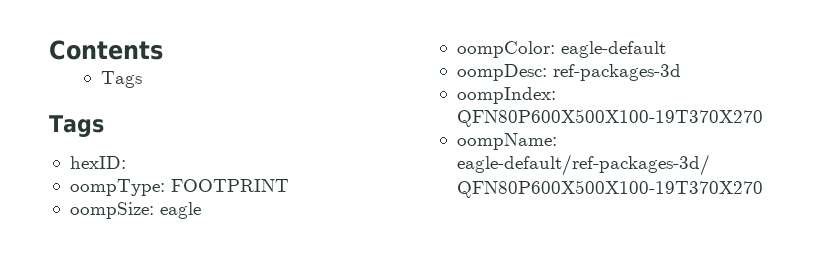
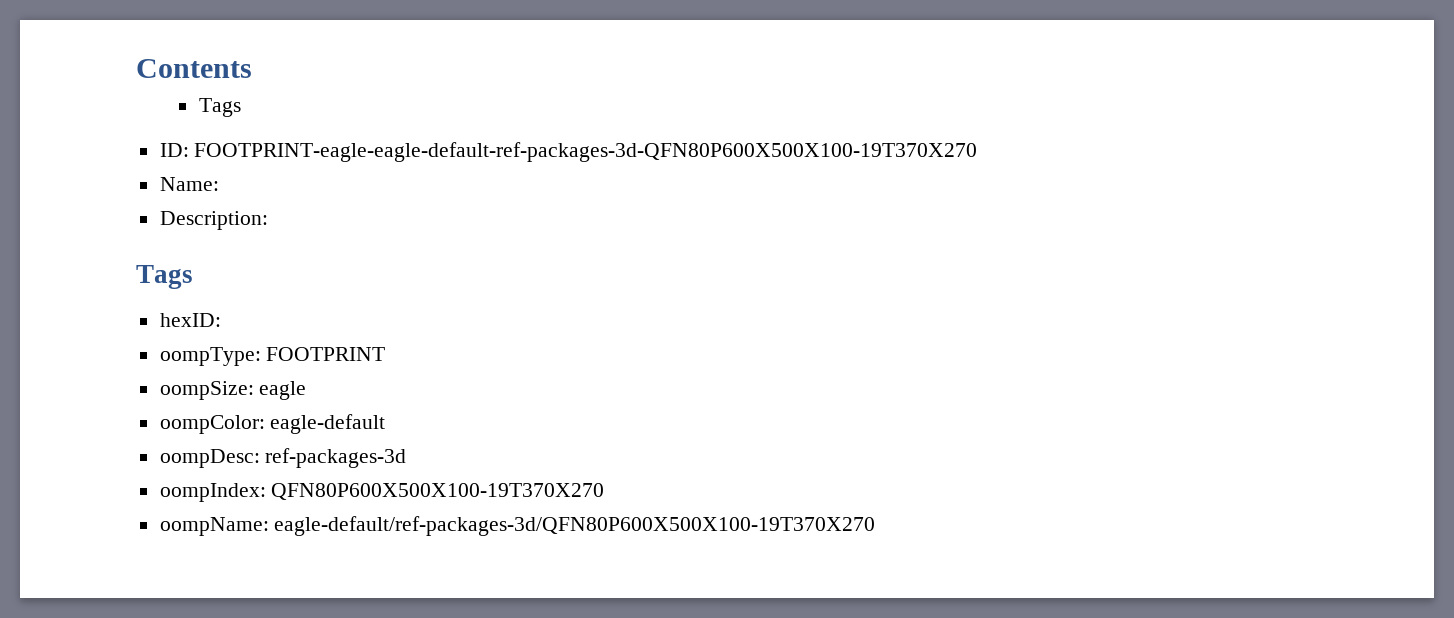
(142, 79) none -> [159,142,978,162] [159,177,219,191] [159,211,268,230] // ID: FOOTPRINT-eagle-eagle-default-ref-packages-3d-QFN80P600X500X100-19T370X270 // Name: // Description:

